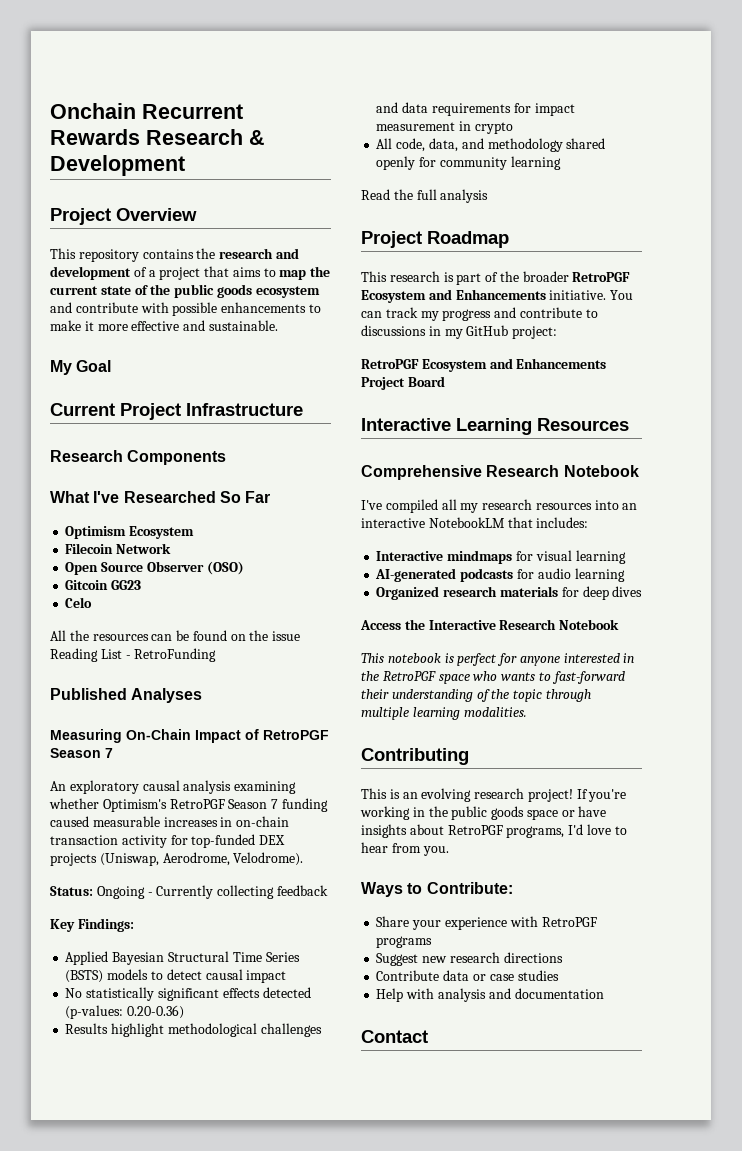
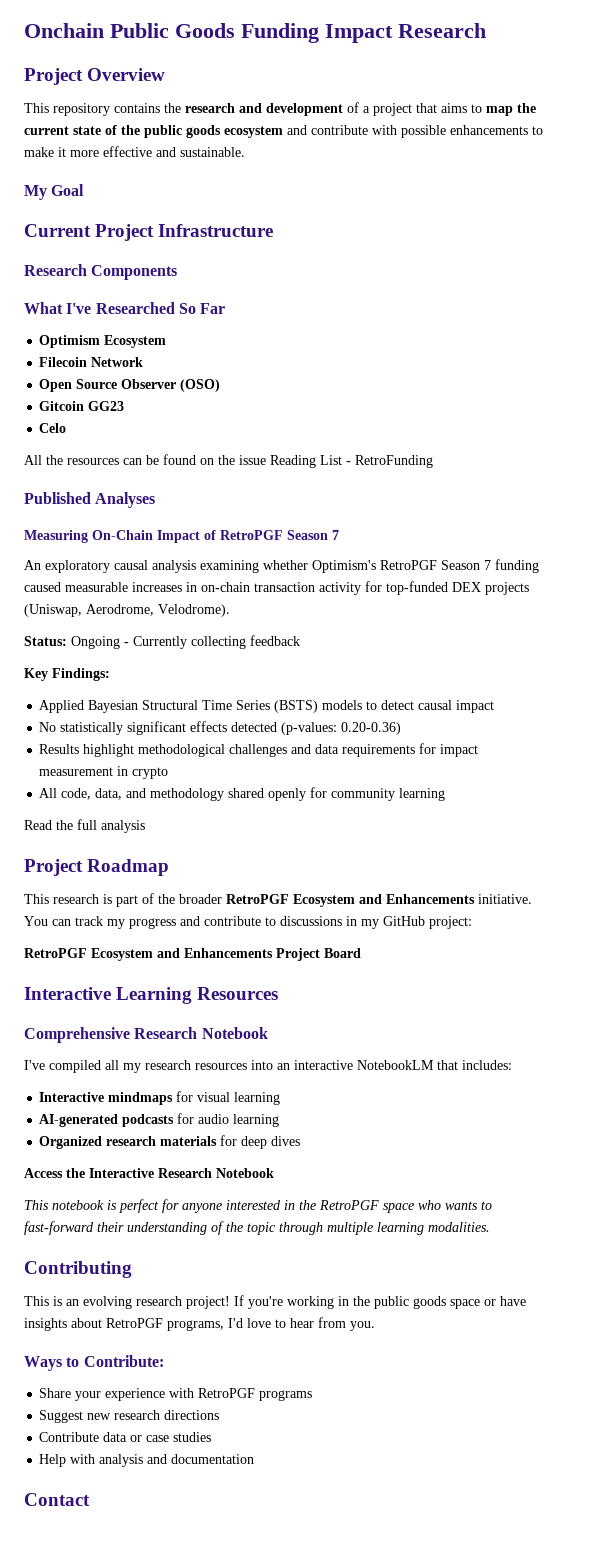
[142,104,243,119] [50,129,265,145] [50,155,185,176] Recurrent Rewards Research & Development -> [110,23,486,43] Public Goods Funding Impact Research

